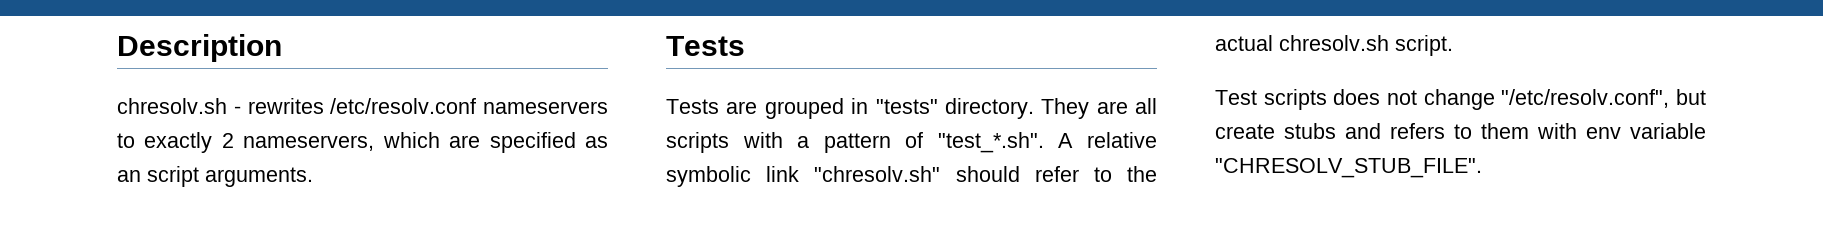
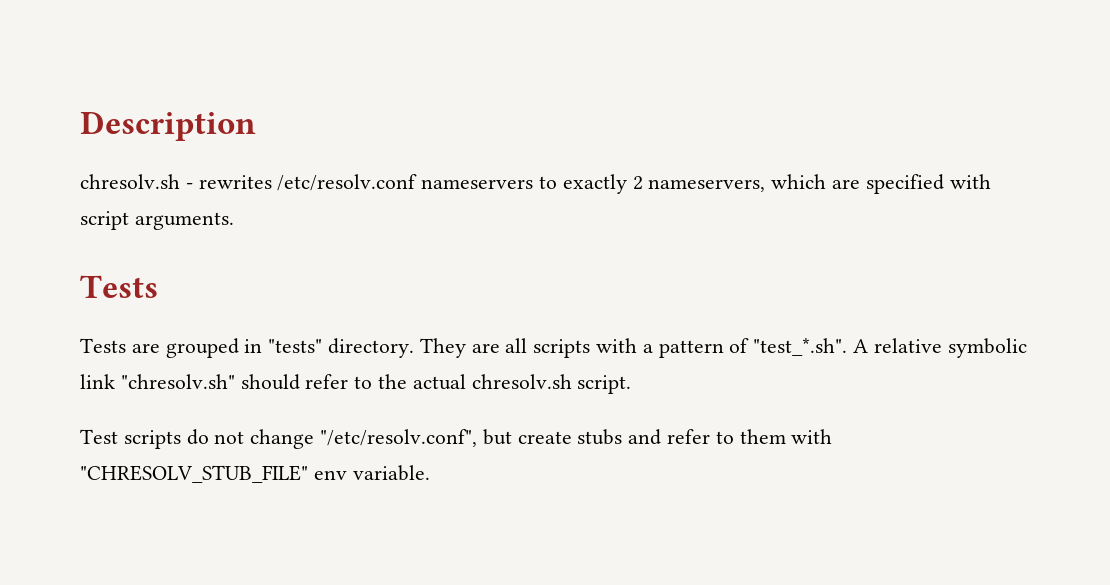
[585,136,608,148] [117,170,141,182] as an -> [949,174,991,189] with
[1333,89,1381,105] does -> [186,429,209,445] do
[1390,123,1445,139] refers -> [667,429,711,444] refer
[1586,123,1706,139] [1215,158,1482,178] env variable "CHRESOLV_STUB_FILE". -> [80,465,430,483] "CHRESOLV_STUB_FILE" env variable.

